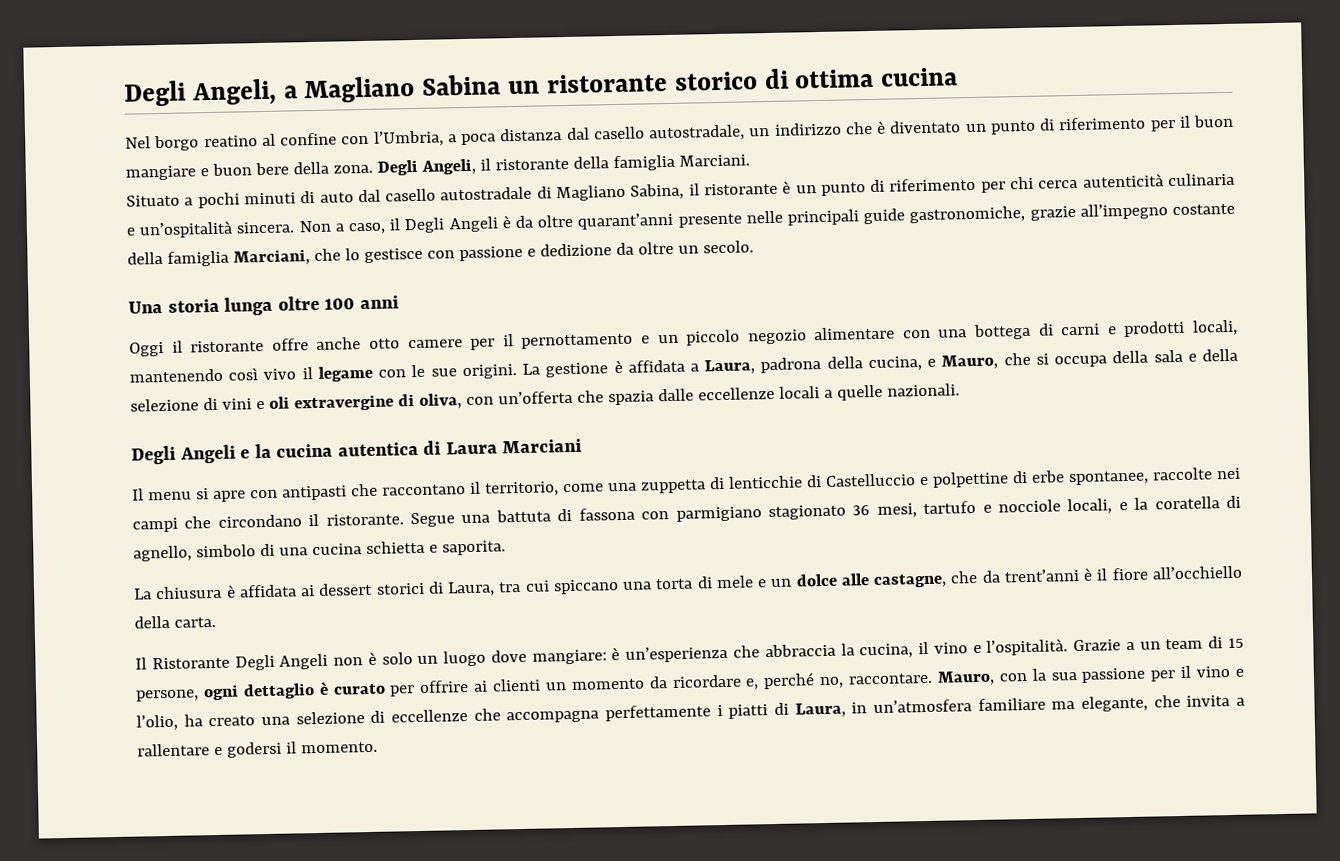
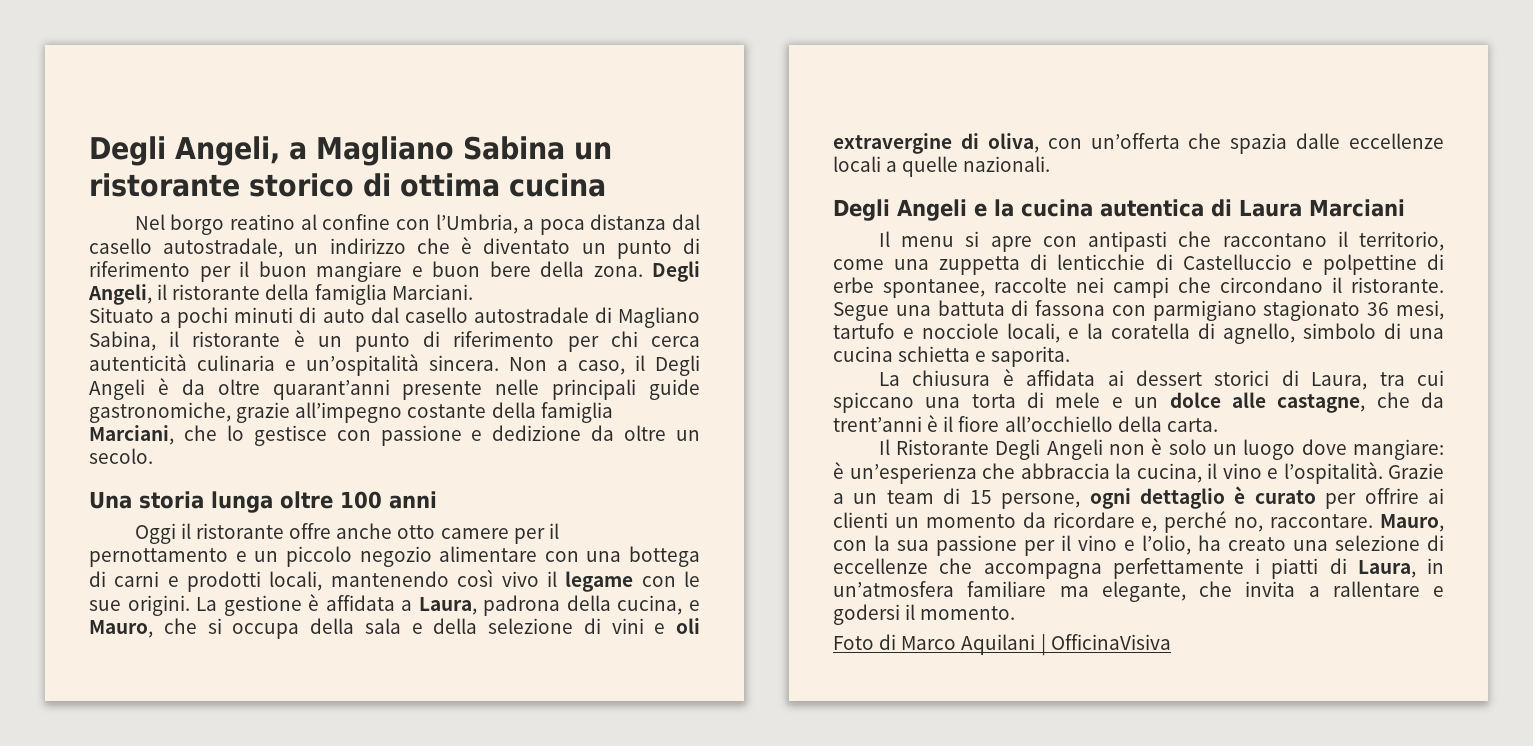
(378, 747) none -> [833,634,1171,656] // Foto di Marco Aquilani | OfficinaVisiva

